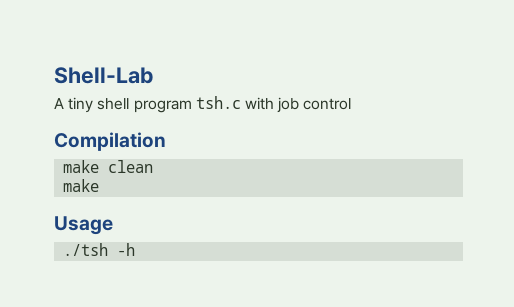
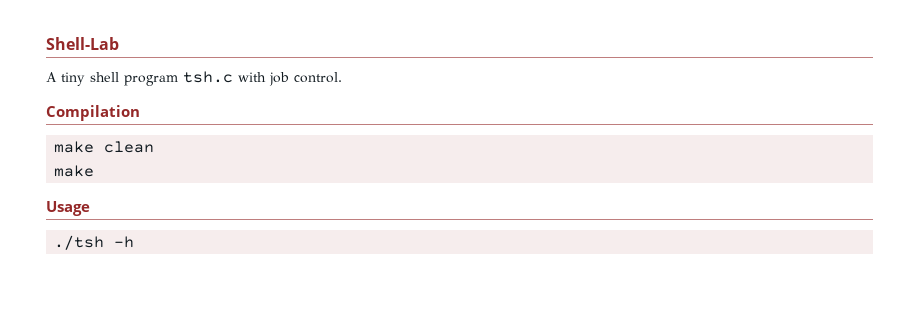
[303,98,352,110] control -> [294,72,342,83] control.

